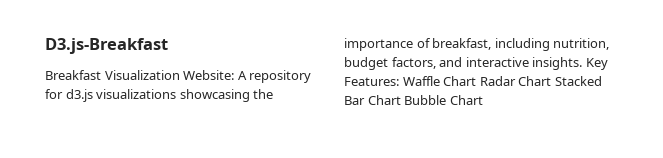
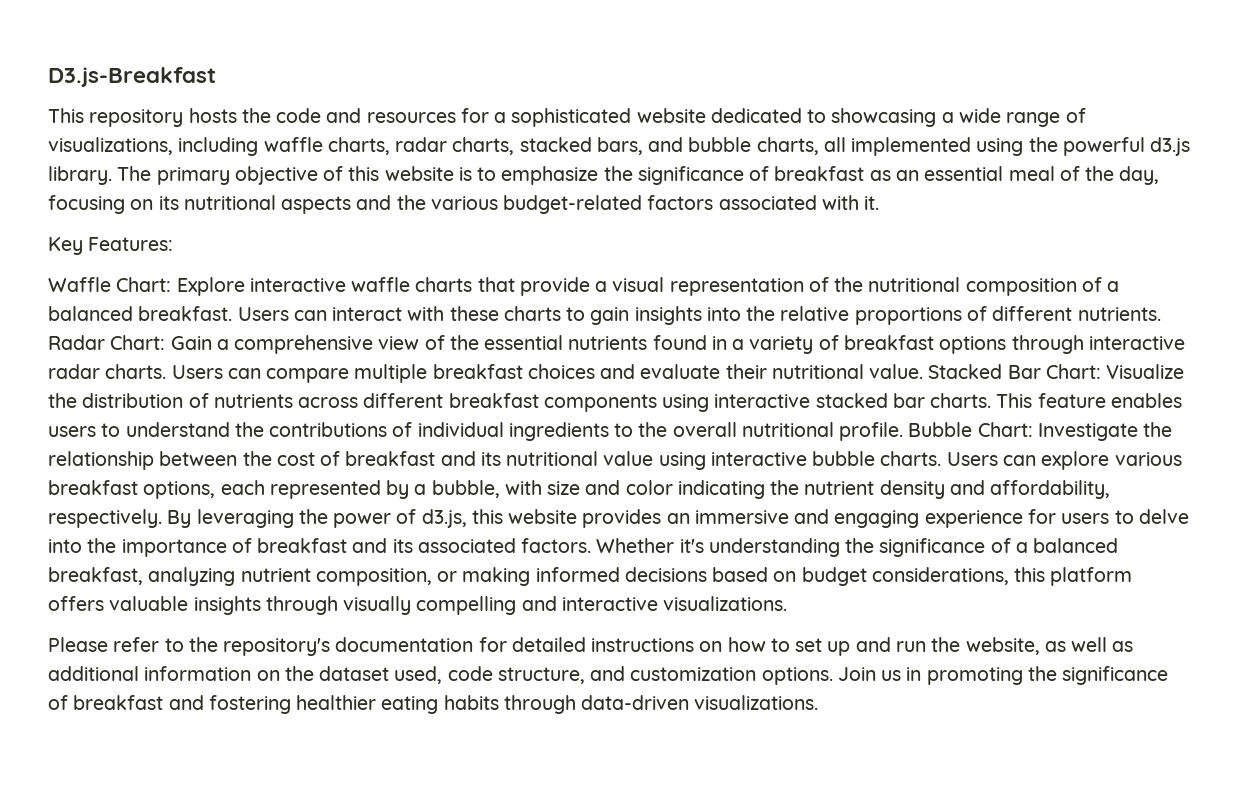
[45,70,312,83] [45,89,274,102] [344,38,610,51] [344,57,608,70] [344,76,602,86] [344,95,483,105] Breakfast Visualization Website: A repository for d3.js visualizations showcasing the importance of breakfast, including nutrition, budget factors, and interactive insights. Key Features: Waffle Chart Radar Chart Stacked Bar Chart Bubble Chart -> [48,108,1086,127] [48,137,1191,156] [48,166,1160,185] [48,195,880,214] [48,237,174,255] [48,277,1120,296] [48,306,1161,325] [48,335,1185,354] [48,364,1185,383] [48,393,1182,412] [48,422,1173,441] [48,451,1182,470] [48,480,1111,499] [48,509,1189,528] [48,538,1119,557] [48,567,1133,586] [48,596,788,615] [48,637,1134,656] [48,666,1169,685] [48,695,819,714] This repository hosts the code and resources for a sophisticated website dedicated to showcasing a wide range of visualizations, including waffle charts, radar charts, stacked bars, and bubble charts, all implemented using the powerful d3.js library. The primary objective of this website is to emphasize the significance of breakfast as an essential meal of the day, focusing on its nutritional aspects and the various budget-related factors associated with it. // Key Features: // Waffle Chart: Explore interactive waffle charts that provide a visual representation of the nutritional composition of a balanced breakfast. Users can interact with these charts to gain insights into the relative proportions of different nutrients. Radar Chart: Gain a comprehensive view of the essential nutrients found in a variety of breakfast options through interactive radar charts. Users can compare multiple breakfast choices and evaluate their nutritional value. Stacked Bar Chart: Visualize the distribution of nutrients across different breakfast components using interactive stacked bar charts. This feature enables users to understand the contributions of individual ingredients to the overall nutritional profile. Bubble Chart: Investigate the relationship between the cost of breakfast and its nutritional value using interactive bubble charts. Users can explore various breakfast options, each represented by a bubble, with size and color indicating the nutrient density and affordability, respectively. By leveraging the power of d3.js, this website provides an immersive and engaging experience for users to delve into the importance of breakfast and its associated factors. Whether it's understanding the significance of a balanced breakfast, analyzing nutrient composition, or making informed decisions based on budget considerations, this platform offers valuable insights through visually compelling and interactive visualizations. // Please refer to the repository's documentation for detailed instructions on how to set up and run the website, as well as additional information on the dataset used, code structure, and customization options. Join us in promoting the significance of breakfast and fostering healthier eating habits through data-driven visualizations.

